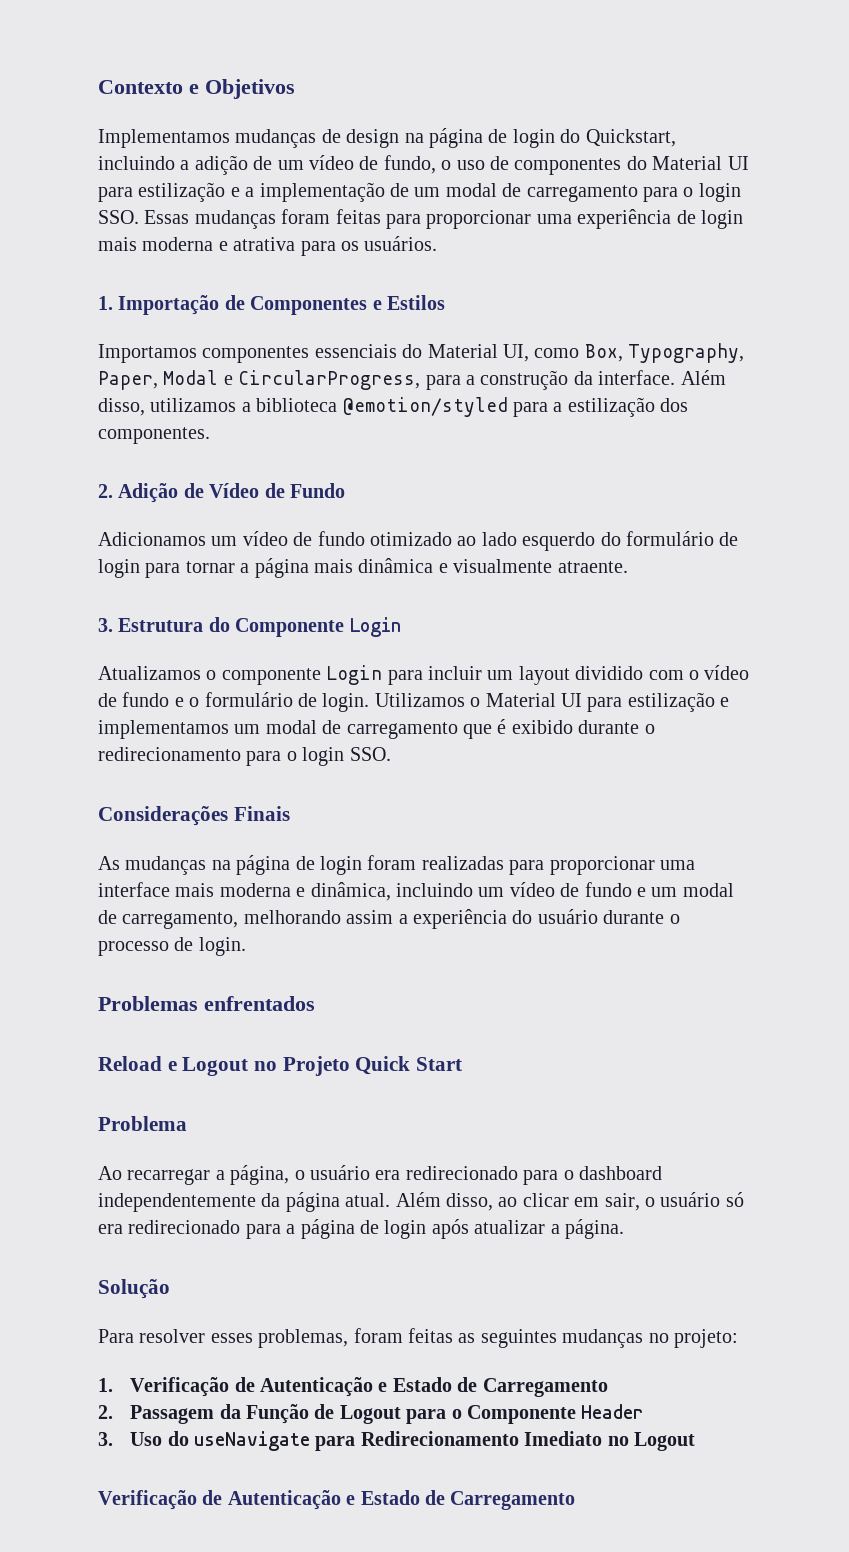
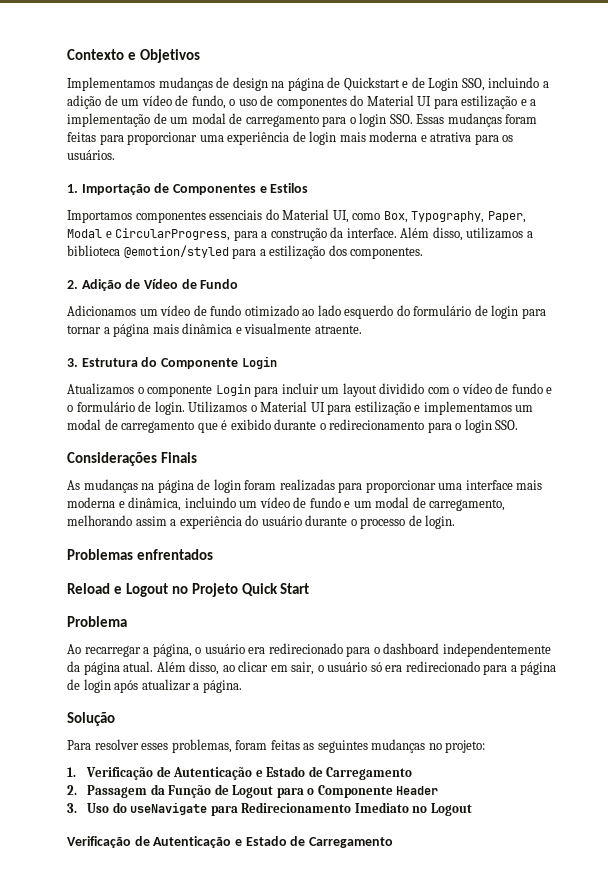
[512,129,676,148] login do Quickstart, -> [343,77,485,91] Quickstart e de Login SSO,

